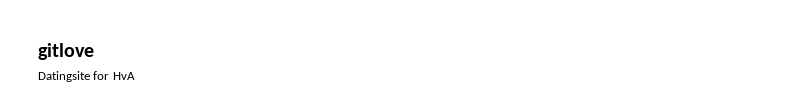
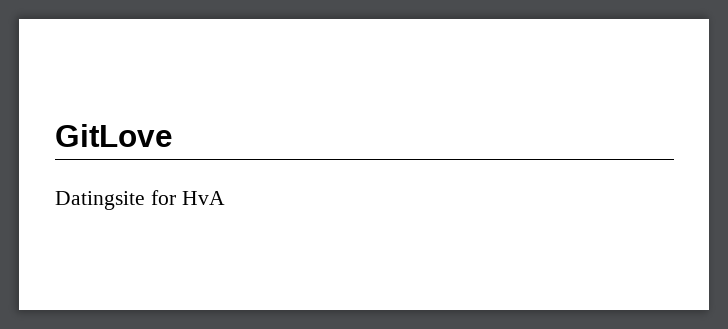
[38,43,94,60] gitlove -> [55,124,173,147] GitLove

